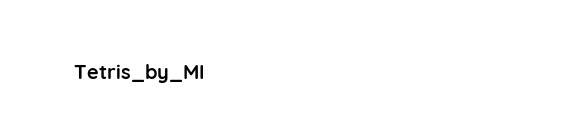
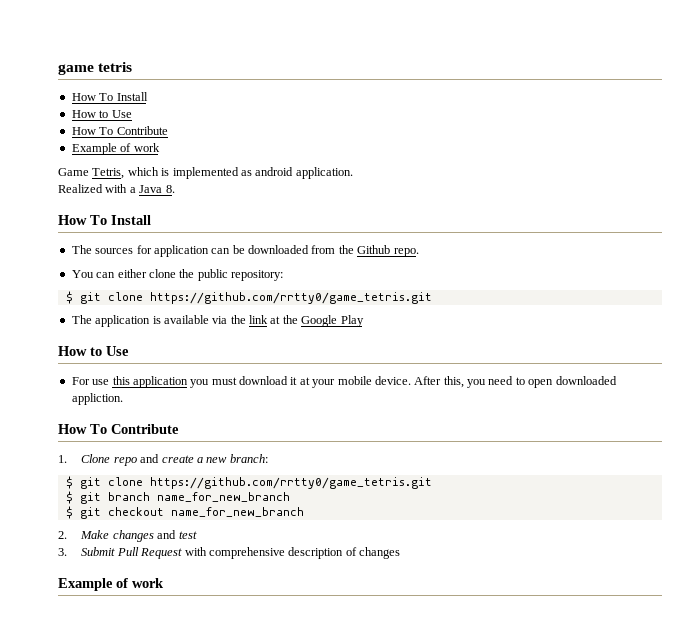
[74,64,205,83] Tetris_by_MI -> [58,62,133,75] [71,92,148,101] [71,110,132,118] [71,126,168,135] [71,143,160,155] [58,167,353,179] [58,184,175,193] [58,215,151,225] [71,245,419,257] [71,269,283,281] [65,291,432,304] [71,315,364,327] [58,346,129,356] [71,376,617,388] [71,393,123,405] [58,424,179,434] [58,454,268,466] [65,476,432,489] [65,491,290,504] [65,506,304,519] [58,530,197,542] [58,547,401,559] [58,578,164,591] game tetris // How To Install // How to Use // How To Contribute // Example of work // Game Tetris, which is implemented as android application. // Realized with a Java 8. // How To Install // The sources for application can be downloaded from the Github repo. // You can either clone the public repository: // $ git clone https://github.com/rrtty0/game_tetris.git // The application is available via the link at the Google Play // How to Use // For use this application you must download it at your mobile device. After this, you need to open downloaded appliction. // How To Contribute // 1. Clone repo and create a new branch: // $ git clone https://github.com/rrtty0/game_tetris.git // $ git branch name_for_new_branch // $ git checkout name_for_new_branch // 2. Make changes and test // 3. Submit Pull Request with comprehensive description of changes // Example of work

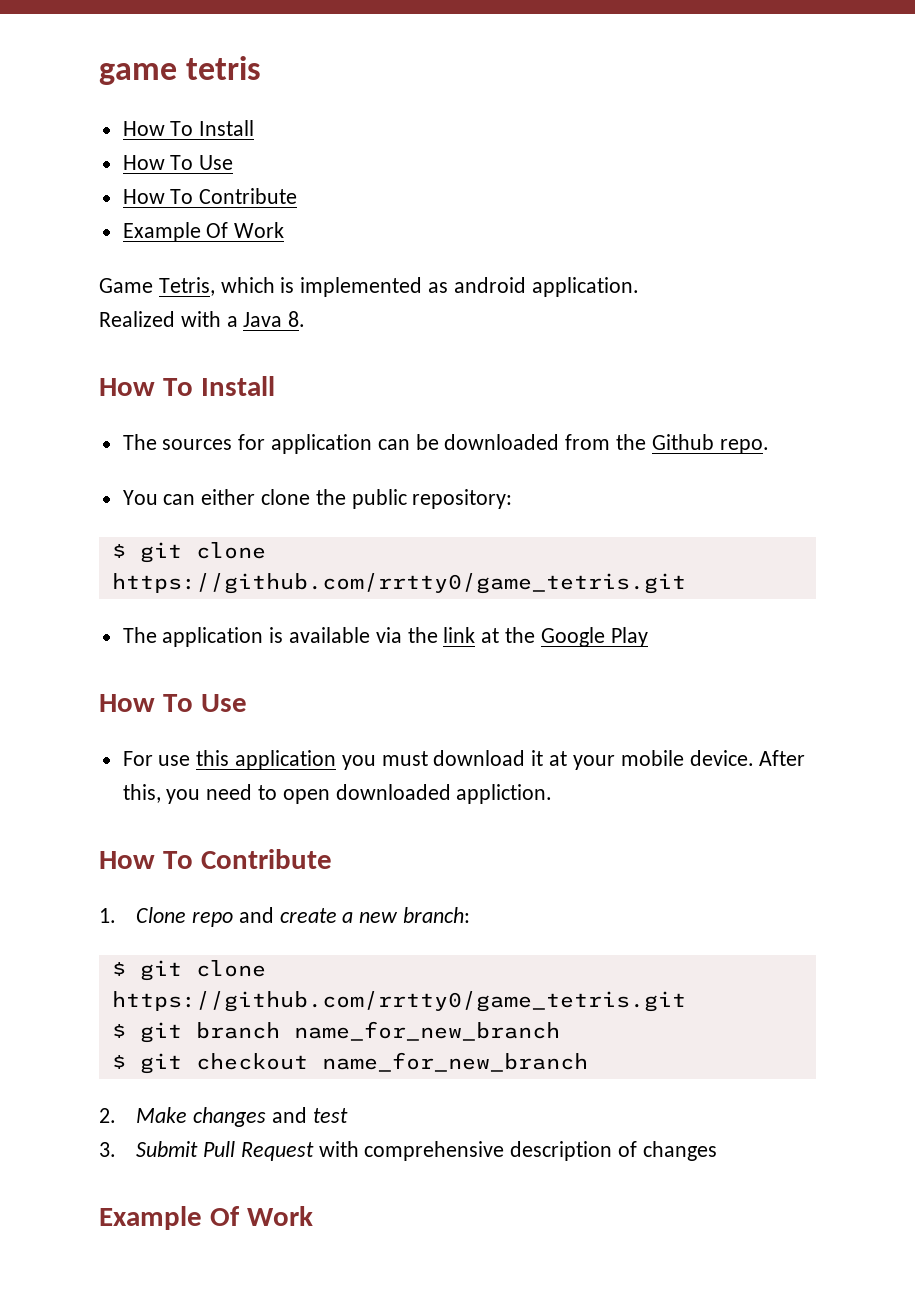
[99,110,109,118] to -> [170,155,194,170] To
[120,143,160,152] of work -> [206,222,285,238] Of Work
[90,347,102,356] to -> [162,694,193,712] To
[116,578,164,588] of work -> [209,1206,313,1226] Of Work

